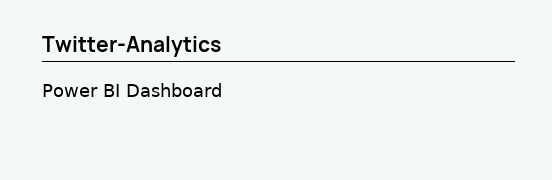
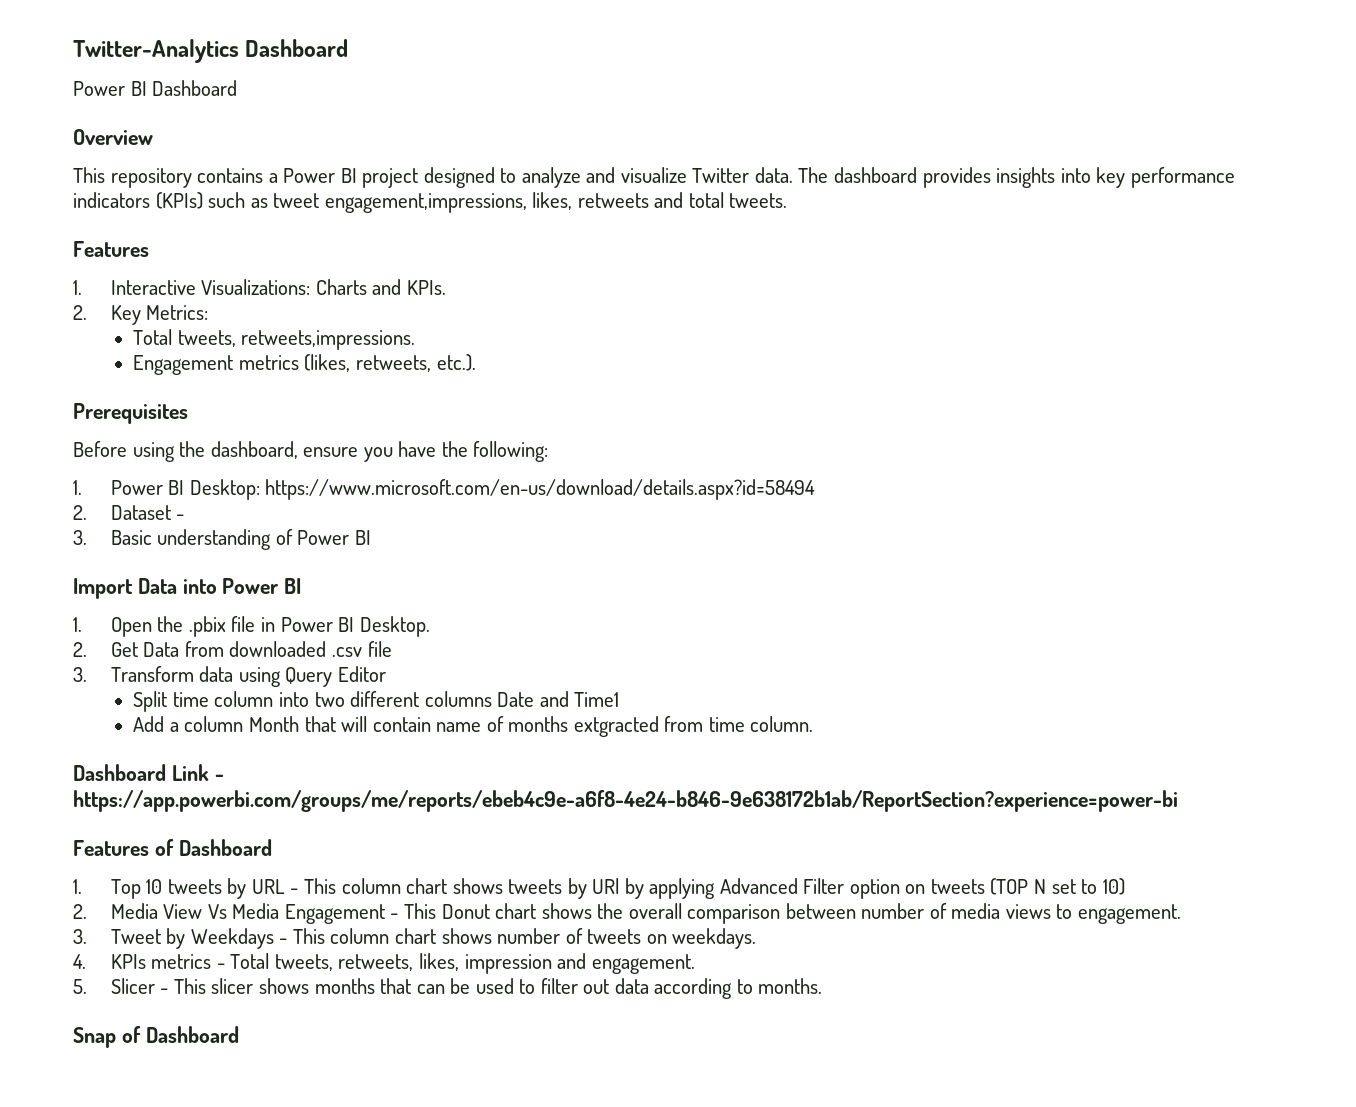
(221, 46) none -> [245,39,349,57] Dashboard
(222, 90) none -> [73,129,153,145] [73,167,1235,188] [73,192,788,213] [73,241,149,257] [73,279,446,295] [73,305,209,325] [133,329,416,350] [133,354,476,375] [73,403,188,424] [73,441,549,462] [73,479,816,500] [73,505,185,520] [73,529,371,550] [73,578,302,599] [73,616,430,637] [73,641,392,657] [73,666,386,687] [133,691,620,712] [133,716,814,737] [73,764,224,781] [73,790,1178,812] [73,839,272,856] [73,878,1125,899] [73,903,1181,924] [73,928,757,949] [73,953,695,974] [73,978,823,999] [73,1026,239,1048] // Overview // This repository contains a Power BI project designed to analyze and visualize Twitter data. The dashboard provides insights into key performance indicators (KPIs) such as tweet engagement,impressions, likes, retweets and total tweets. // Features // 1. Interactive Visualizations: Charts and KPIs. // 2. Key Metrics: // Total tweets, retweets,impressions. // Engagement metrics (likes, retweets, etc.). // Prerequisites // Before using the dashboard, ensure you have the following: // 1. Power BI Desktop: https://www.microsoft.com/en-us/download/details.aspx?id=58494 // 2. Dataset - // 3. Basic understanding of Power BI // Import Data into Power BI // 1. Open the .pbix file in Power BI Desktop. // 2. Get Data from downloaded .csv file // 3. Transform data using Query Editor // Split time column into two different columns Date and Time1 // Add a column Month that will contain name of months extgracted from time column. // Dashboard Link - https://app.powerbi.com/groups/me/reports/ebeb4c9e-a6f8-4e24-b846-9e638172b1ab/ReportSection?experience=power-bi // Features of Dashboard // 1. Top 10 tweets by URL - This column chart shows tweets by URl by applying Advanced Filter option on tweets (TOP N set to 10) // 2. Media View Vs Media Engagement - This Donut chart shows the overall comparison between number of media views to engagement. // 3. Tweet by Weekdays - This column chart shows number of tweets on weekdays. // 4. KPIs metrics - Total tweets, retweets, likes, impression and engagement. // 5. Slicer - This slicer shows months that can be used to filter out data according to months. // Snap of Dashboard

